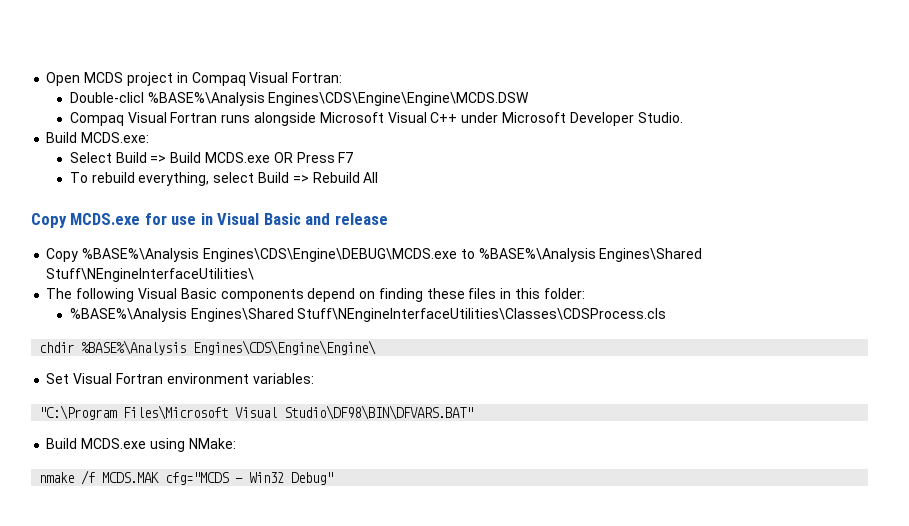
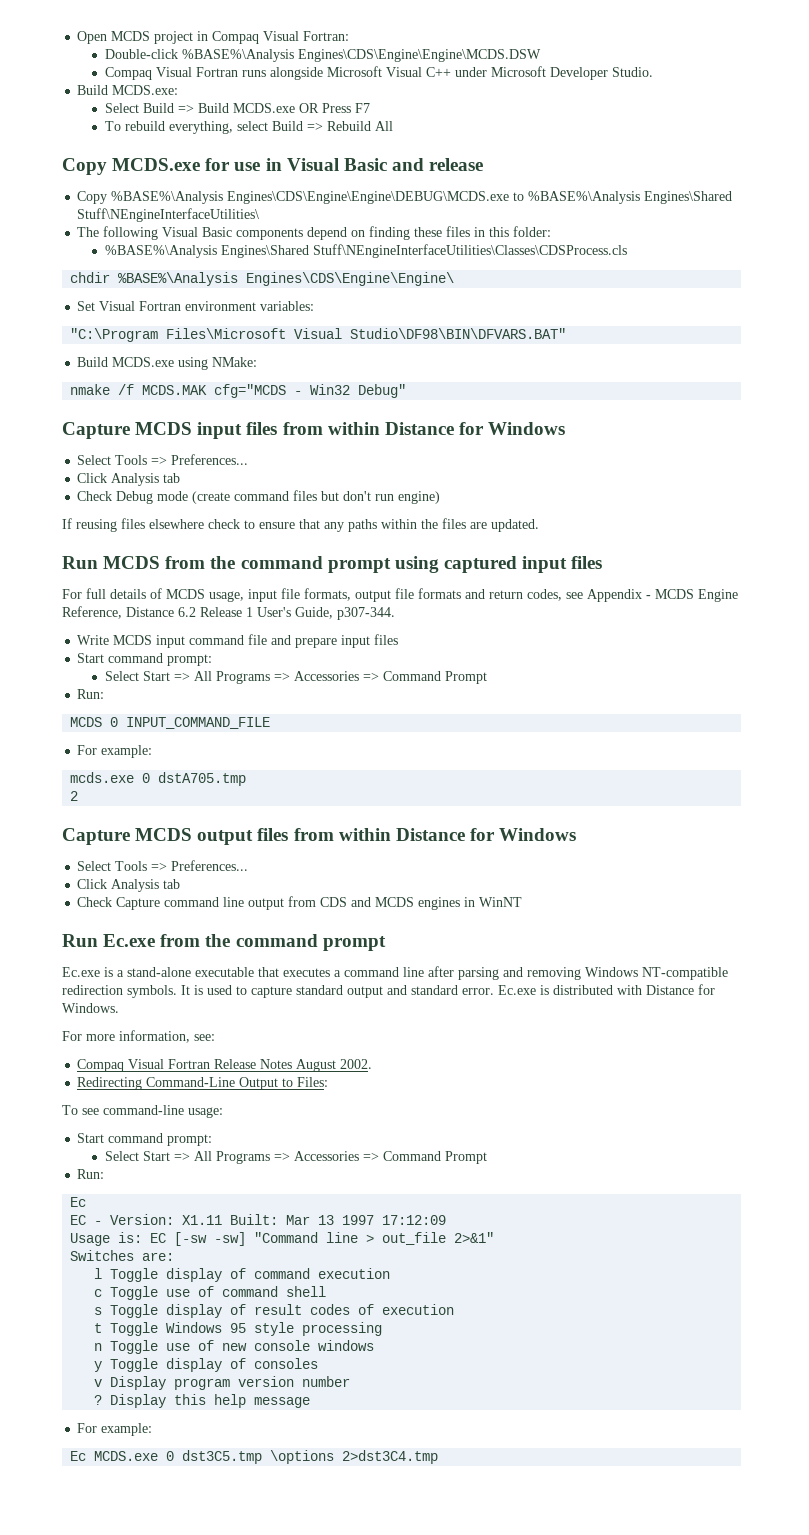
[69,92,144,103] Double-clicl -> [104,49,178,59] Double-click
[202,248,457,262] Engines\CDS\Engine\DEBUG\MCDS.exe -> [227,191,510,204] Engines\CDS\Engine\Engine\DEBUG\MCDS.exe
(334, 478) none -> [62,422,566,439] [77,454,249,465] [77,473,181,486] [77,490,441,504] [62,518,539,532] [62,556,603,573] [62,588,738,602] [62,606,395,620] [77,634,399,648] [77,653,213,666] [104,671,487,684] [77,689,105,699] [70,717,271,729] [77,745,153,758] [70,772,247,786] [70,791,79,801] [62,828,577,845] [77,860,249,871] [77,879,181,892] [77,896,523,910] [62,934,386,951] [62,966,728,980] [62,984,715,998] [62,1003,119,1013] [62,1030,215,1043] [77,1059,373,1072] [77,1077,329,1090] [62,1105,223,1118] [77,1133,213,1146] [104,1151,487,1164] [77,1169,105,1179] [70,1197,87,1207] [70,1214,447,1225] [70,1232,495,1246] [70,1250,175,1261] [94,1268,391,1282] [94,1286,327,1300] [94,1304,455,1318] [94,1322,383,1336] [94,1340,375,1354] [94,1358,319,1372] [94,1376,351,1390] [94,1394,311,1408] [77,1423,153,1436] [70,1450,439,1464] // Capture MCDS input files from within Distance for Windows // Select Tools => Preferences... // Click Analysis tab // Check Debug mode (create command files but don't run engine) // If reusing files elsewhere check to ensure that any paths within the files are updated. // Run MCDS from the command prompt using captured input files // For full details of MCDS usage, input file formats, output file formats and return codes, see Appendix - MCDS Engine Reference, Distance 6.2 Release 1 User's Guide, p307-344. // Write MCDS input command file and prepare input files // Start command prompt: // Select Start => All Programs => Accessories => Command Prompt // Run: // MCDS 0 INPUT_COMMAND_FILE // For example: // mcds.exe 0 dstA705.tmp // 2 // Capture MCDS output files from within Distance for Windows // Select Tools => Preferences... // Click Analysis tab // Check Capture command line output from CDS and MCDS engines in WinNT // Run Ec.exe from the command prompt // Ec.exe is a stand-alone executable that executes a command line after parsing and removing Windows NT-compatible redirection symbols. It is used to capture standard output and standard error. Ec.exe is distributed with Distance for Windows. // For more information, see: // Compaq Visual Fortran Release Notes August 2002. // Redirecting Command-Line Output to Files: // To see command-line usage: // Start command prompt: // Select Start => All Programs => Accessories => Command Prompt // Run: // Ec // EC - Version: X1.11 Built: Mar 13 1997 17:12:09 // Usage is: EC [-sw -sw] "Command line > out_file 2>&1" // Switches are: // l Toggle display of command execution // c Toggle use of command shell // s Toggle display of result codes of execution // t Toggle Windows 95 style processing // n Toggle use of new console windows // y Toggle display of consoles // v Display program version number // ? Display this help message // For example: // Ec MCDS.exe 0 dst3C5.tmp \options 2>dst3C4.tmp

